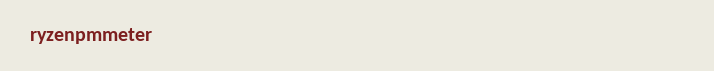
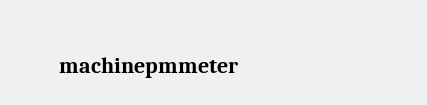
[30,28,152,44] ryzenpmmeter -> [59,57,238,78] machinepmmeter

